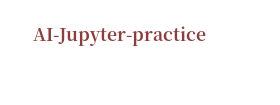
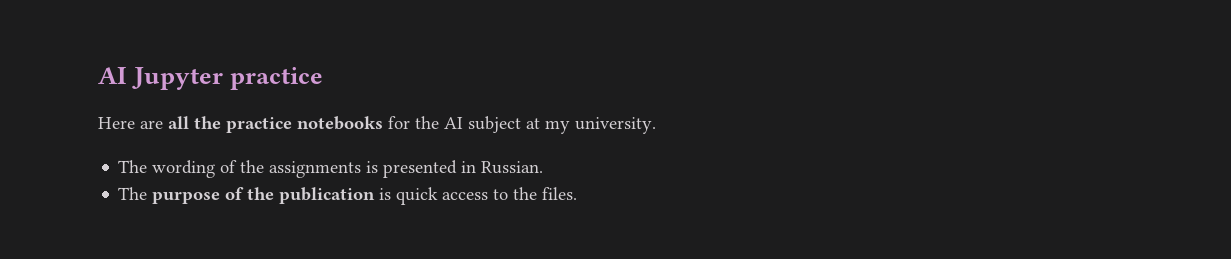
[33,26,206,46] AI-Jupyter-practice -> [98,67,324,90] [98,116,656,134] [118,160,544,178] [118,187,578,205] AI Jupyter practice // Here are all the practice notebooks for the AI subject at my university. // The wording of the assignments is presented in Russian. // The purpose of the publication is quick access to the files.

